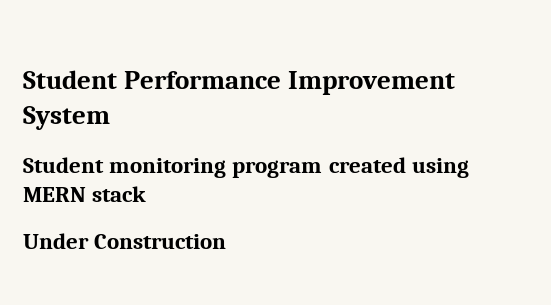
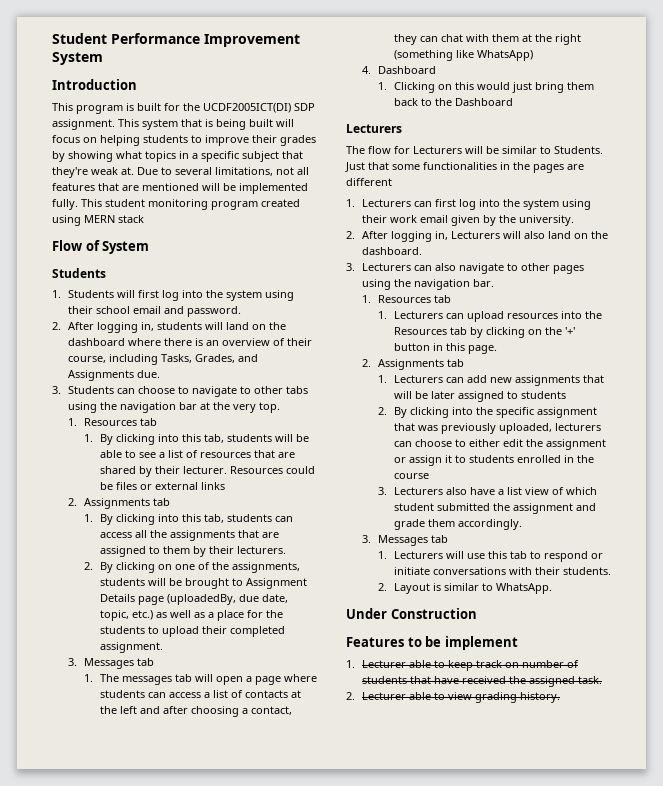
[23,157,104,173] Student -> [52,79,137,90] [52,103,315,114] [52,119,294,130] [52,135,316,146] [52,151,303,162] [52,167,309,178] [52,183,308,194] [52,199,145,210] Introduction // This program is built for the UCDF2005ICT(DI) SDP assignment. This system that is being built will focus on helping students to improve their grades by showing what topics in a specific subject that they're weak at. Due to several limitations, not all features that are mentioned will be implemented fully. This student
[23,233,227,249] Under Construction -> [52,240,150,254] [52,268,106,278] [52,290,294,301] [67,306,241,317] [52,322,286,333] [67,338,312,346] [67,354,258,365] [67,370,160,381] [52,386,308,397] [67,402,280,413] [67,418,157,426] [83,434,309,445] [99,450,295,458] [99,466,315,477] [99,482,225,490] [67,498,170,509] [83,514,293,525] [99,530,279,541] [99,546,286,557] [83,562,300,573] [99,578,307,589] [99,594,288,605] [99,610,283,621] [99,626,285,637] [99,642,163,653] [67,658,154,669] [83,674,317,685] [99,690,301,698] [99,706,292,717] [393,34,581,45] [393,50,533,61] [361,66,436,74] [377,82,594,93] [393,98,513,106] [346,124,402,133] [346,146,603,154] [345,162,584,173] [346,178,392,186] [346,199,591,210] [361,215,574,226] [346,231,608,242] [361,247,422,255] [346,263,584,274] [361,279,494,290] [361,295,451,303] [377,311,602,322] [393,327,575,338] [393,343,497,354] [361,359,464,370] [377,375,604,386] [393,391,566,402] [377,407,597,418] [393,423,601,434] [393,439,606,450] [393,455,594,466] [393,473,429,479] [377,487,597,495] [393,503,596,514] [393,519,522,530] [361,535,448,546] [377,551,603,562] [393,567,611,575] [377,583,552,594] [346,608,477,619] [346,636,518,650] [346,660,579,671] [361,676,602,687] [346,692,560,703] Flow of System // Students // 1. Students will first log into the system using their school email and password. // 2. After logging in, students will land on the dashboard where there is an overview of their course, including Tasks, Grades, and Assignments due. // 3. Students can choose to navigate to other tabs using the navigation bar at the very top. // 1. Resources tab // 1. By clicking into this tab, students will be able to see a list of resources that are shared by their lecturer. Resources could be files or external links // 2. Assignments tab // 1. By clicking into this tab, students can access all the assignments that are assigned to them by their lecturers. // 2. By clicking on one of the assignments, students will be brought to Assignment Details page (uploadedBy, due date, topic, etc.) as well as a place for the students to upload their completed assignment. // 3. Messages tab // 1. The messages tab will open a page where students can access a list of contacts at the left and after choosing a contact, they can chat with them at the right (something like WhatsApp) // 4. Dashboard // 1. Clicking on this would just bring them back to the Dashboard // Lecturers // The flow for Lecturers will be similar to Students. Just that some functionalities in the pages are different // 1. Lecturers can first log into the system using their work email given by the university. // 2. After logging in, Lecturers will also land on the dashboard. // 3. Lecturers can also navigate to other pages using the navigation bar. // 1. Resources tab // 1. Lecturers can upload resources into the Resources tab by clicking on the '+' button in this page. // 2. Assignments tab // 1. Lecturers can add new assignments that will be later assigned to students // 2. By clicking into the specific assignment that was previously uploaded, lecturers can choose to either edit the assignment or assign it to students enrolled in the course // 3. Lecturers also have a list view of which student submitted the assignment and grade them accordingly. // 3. Messages tab // 1. Lecturers will use this tab to respond or initiate conversations with their students. // 2. Layout is similar to WhatsApp. // Under Construction // Features to be implement // 1. Lecturer able to keep track on number of students that have received the assigned task. // 2. Lecturer able to view grading history.

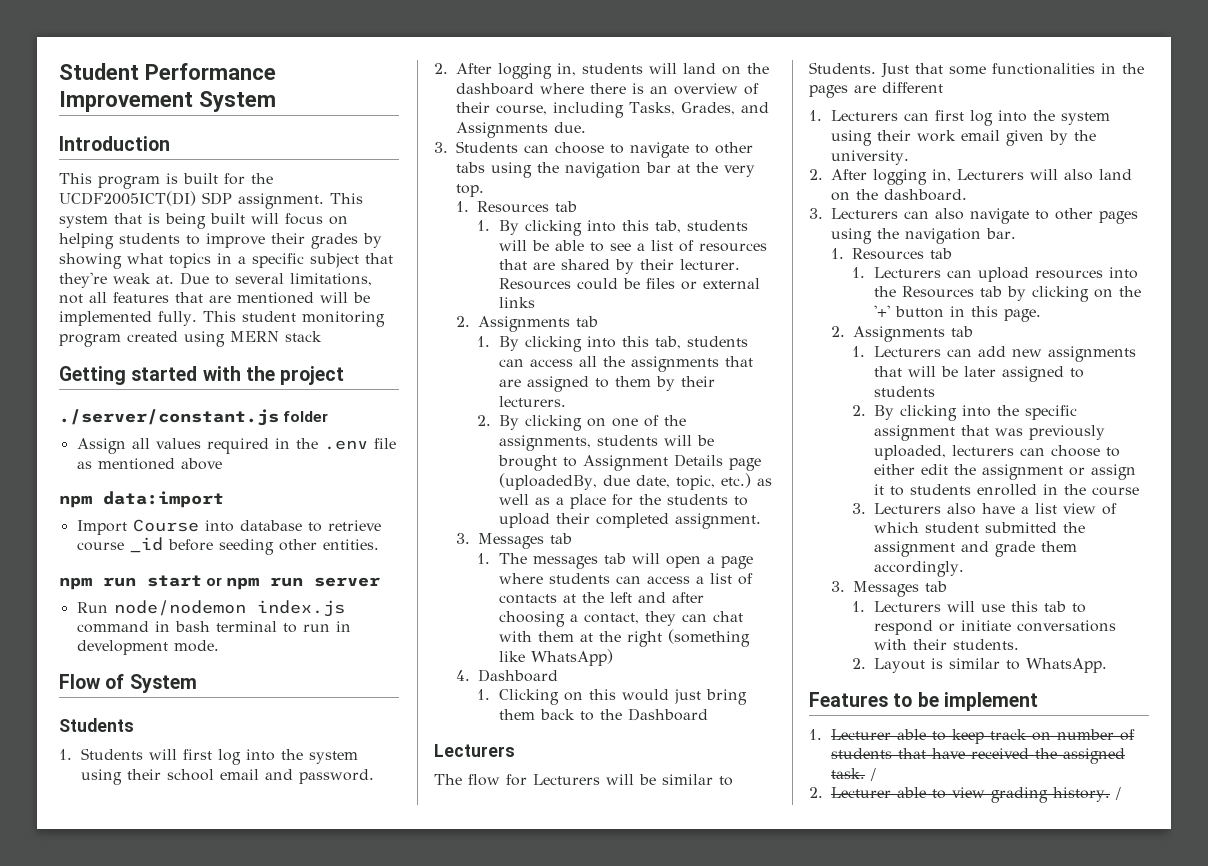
(144, 219) none -> [59,366,345,385] [59,409,329,426] [76,438,396,454] [76,458,222,470] [59,491,224,508] [76,519,381,535] [76,537,379,555] [59,575,381,590] [76,600,345,617] [76,621,351,633] [76,640,219,655] // Getting started with the project // ./server/constant.js folder // Assign all values required in the .env file as mentioned above // npm data:import // Import Course into database to retrieve course _id before seeding other entities. // npm run start or npm run server // Run node/nodemon index.js command in bash terminal to run in development mode.
[346,608,477,619] // Under Construction -> (1108, 665) none
(602, 680) none -> [869,768,876,781] /
(560, 697) none -> [1114,787,1121,800] /

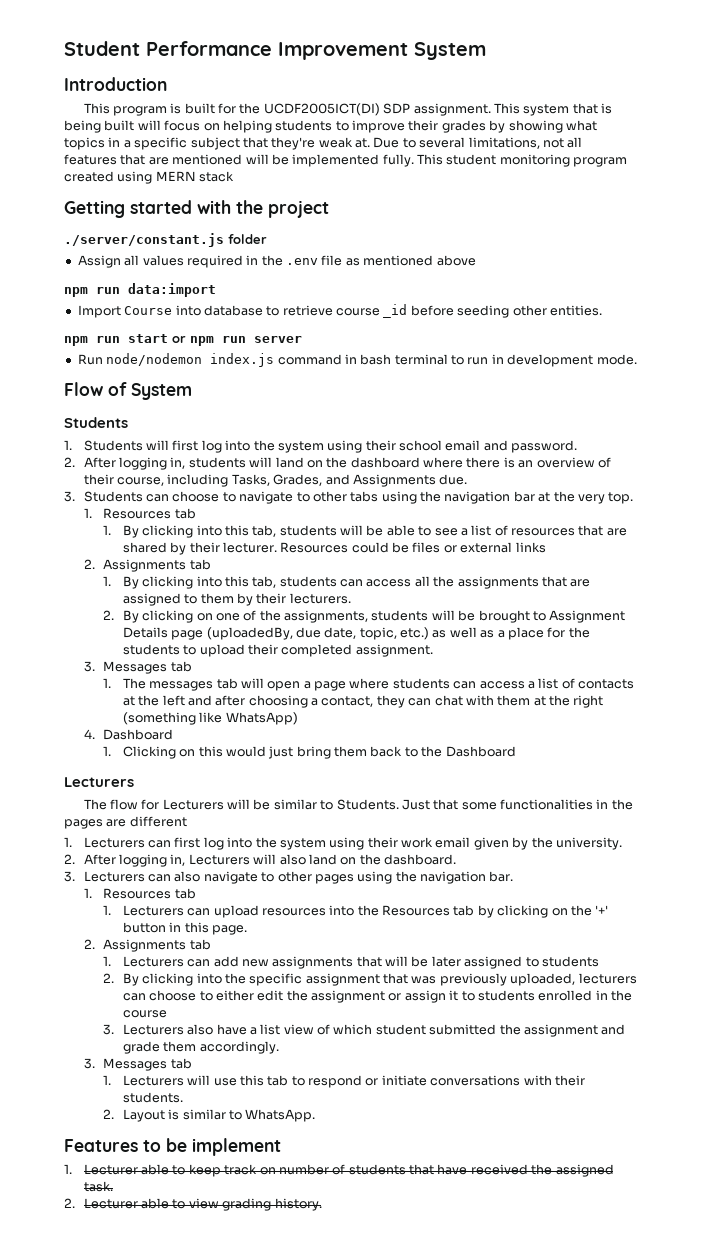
(92, 501) none -> [96,287,120,294] run
[869,768,876,781] / -> (113, 1186) none
[1114,787,1121,800] / -> (322, 1204) none

